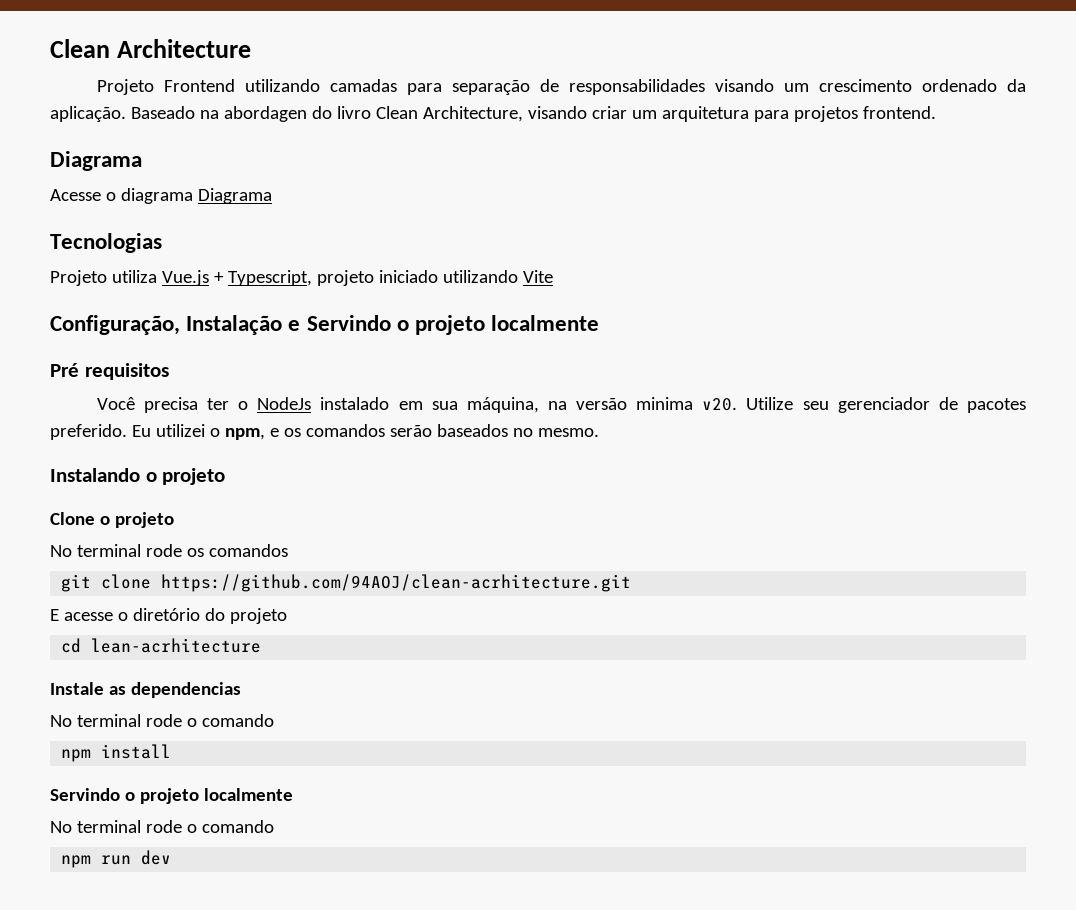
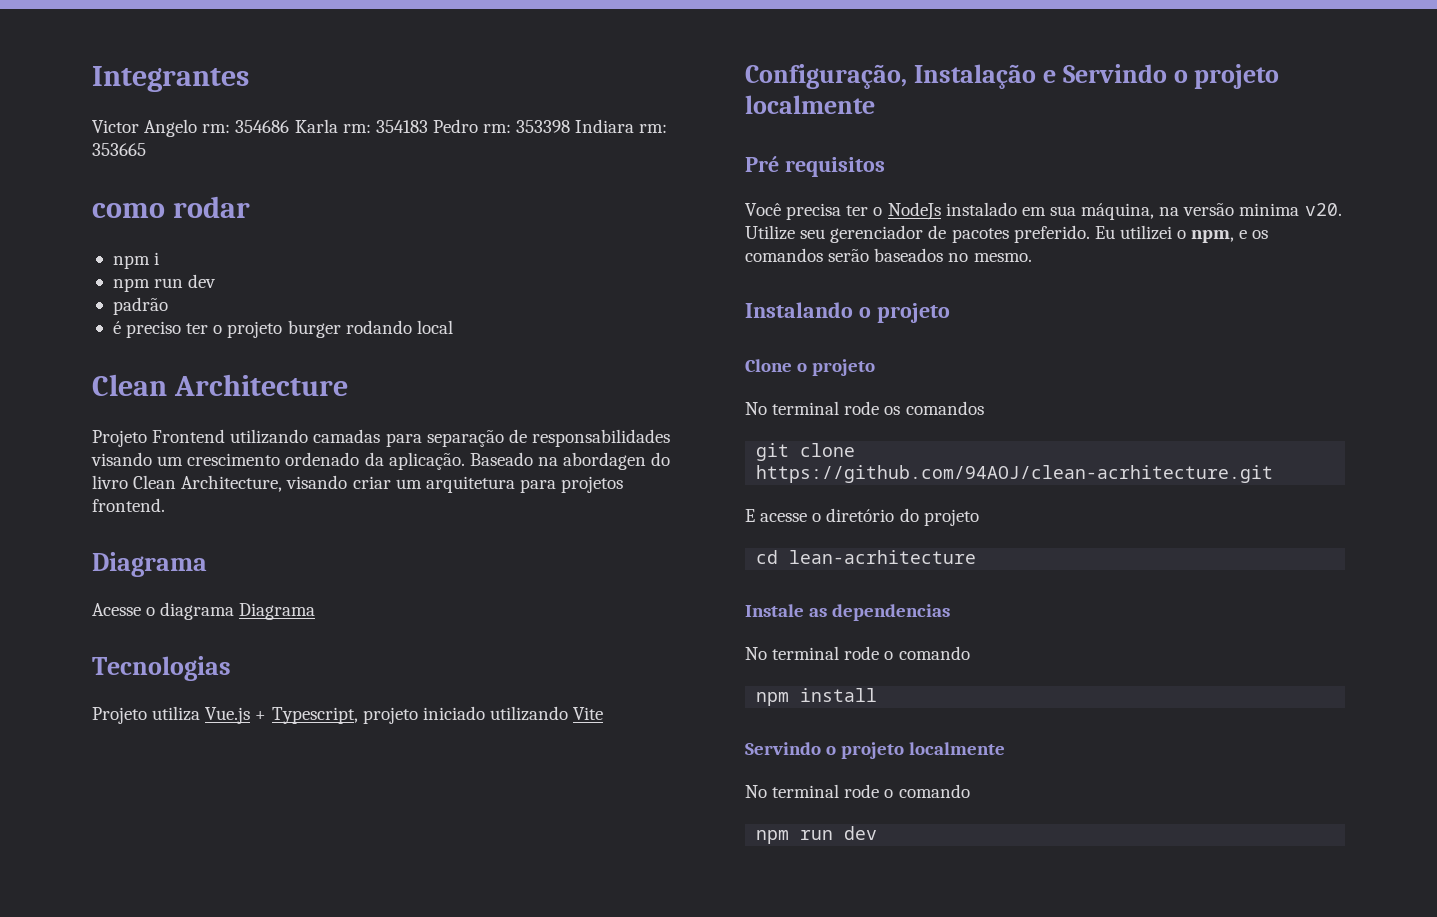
(50, 48) none -> [92,66,249,92] [92,119,668,137] [92,143,146,156] [92,196,250,218] [112,252,160,269] [112,274,217,292] [112,297,168,315] [112,320,453,338] Integrantes // Victor Angelo rm: 354686 Karla rm: 354183 Pedro rm: 353398 Indiara rm: 353665 // como rodar // npm i // npm run dev // padrão // é preciso ter o projeto burger rodando local //

